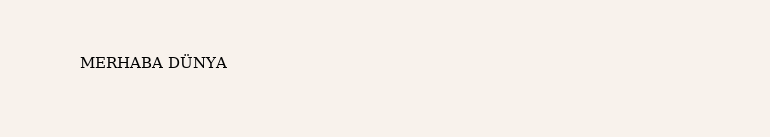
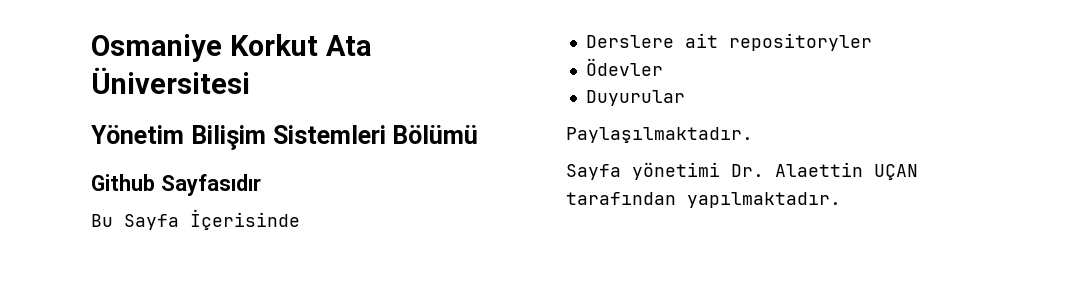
[80,54,227,68] MERHABA DÜNYA -> [91,34,372,62] [91,67,250,94] [91,125,479,150] [91,174,261,196] [91,209,300,230] [585,33,872,51] [585,58,663,76] [585,90,685,106] [566,127,753,143] [566,162,918,180] [566,192,841,208] Osmaniye Korkut Ata Üniversitesi // Yönetim Bilişim Sistemleri Bölümü // Github Sayfasıdır // Bu Sayfa İçerisinde // Derslere ait repositoryler // Ödevler // Duyurular // Paylaşılmaktadır. // Sayfa yönetimi Dr. Alaettin UÇAN tarafından yapılmaktadır.

